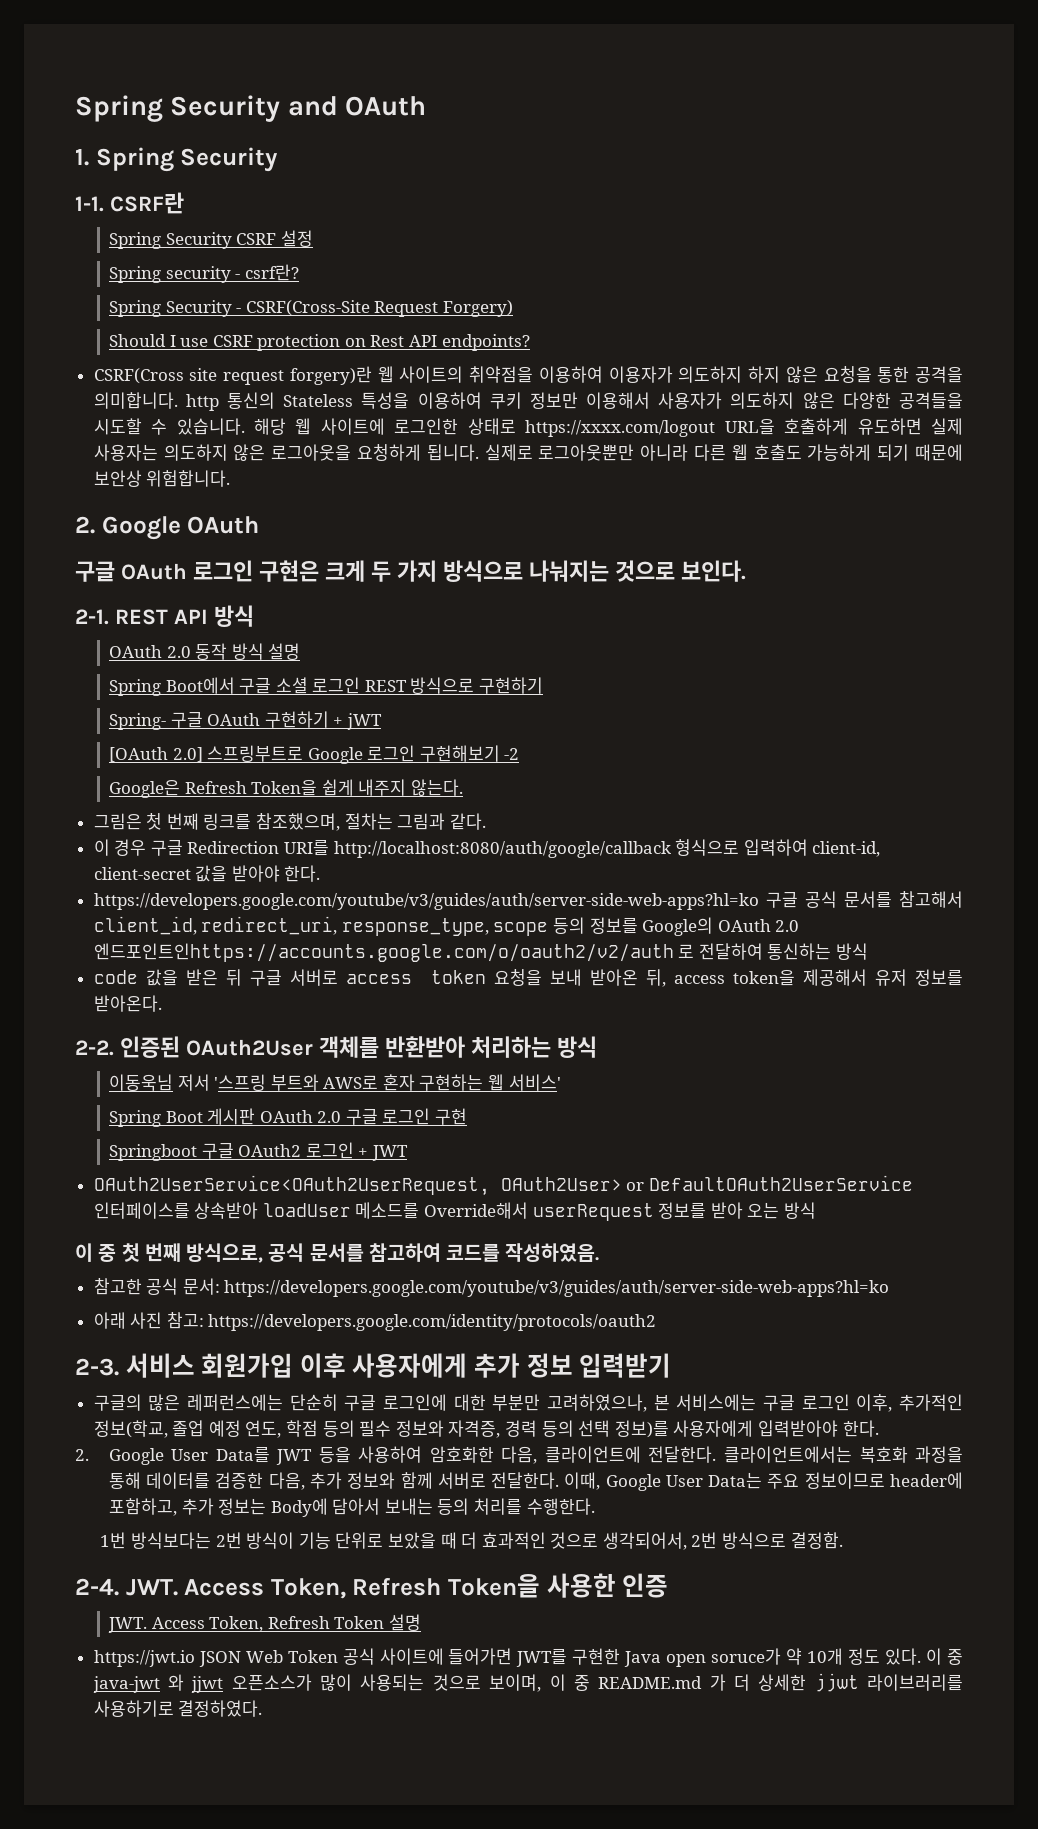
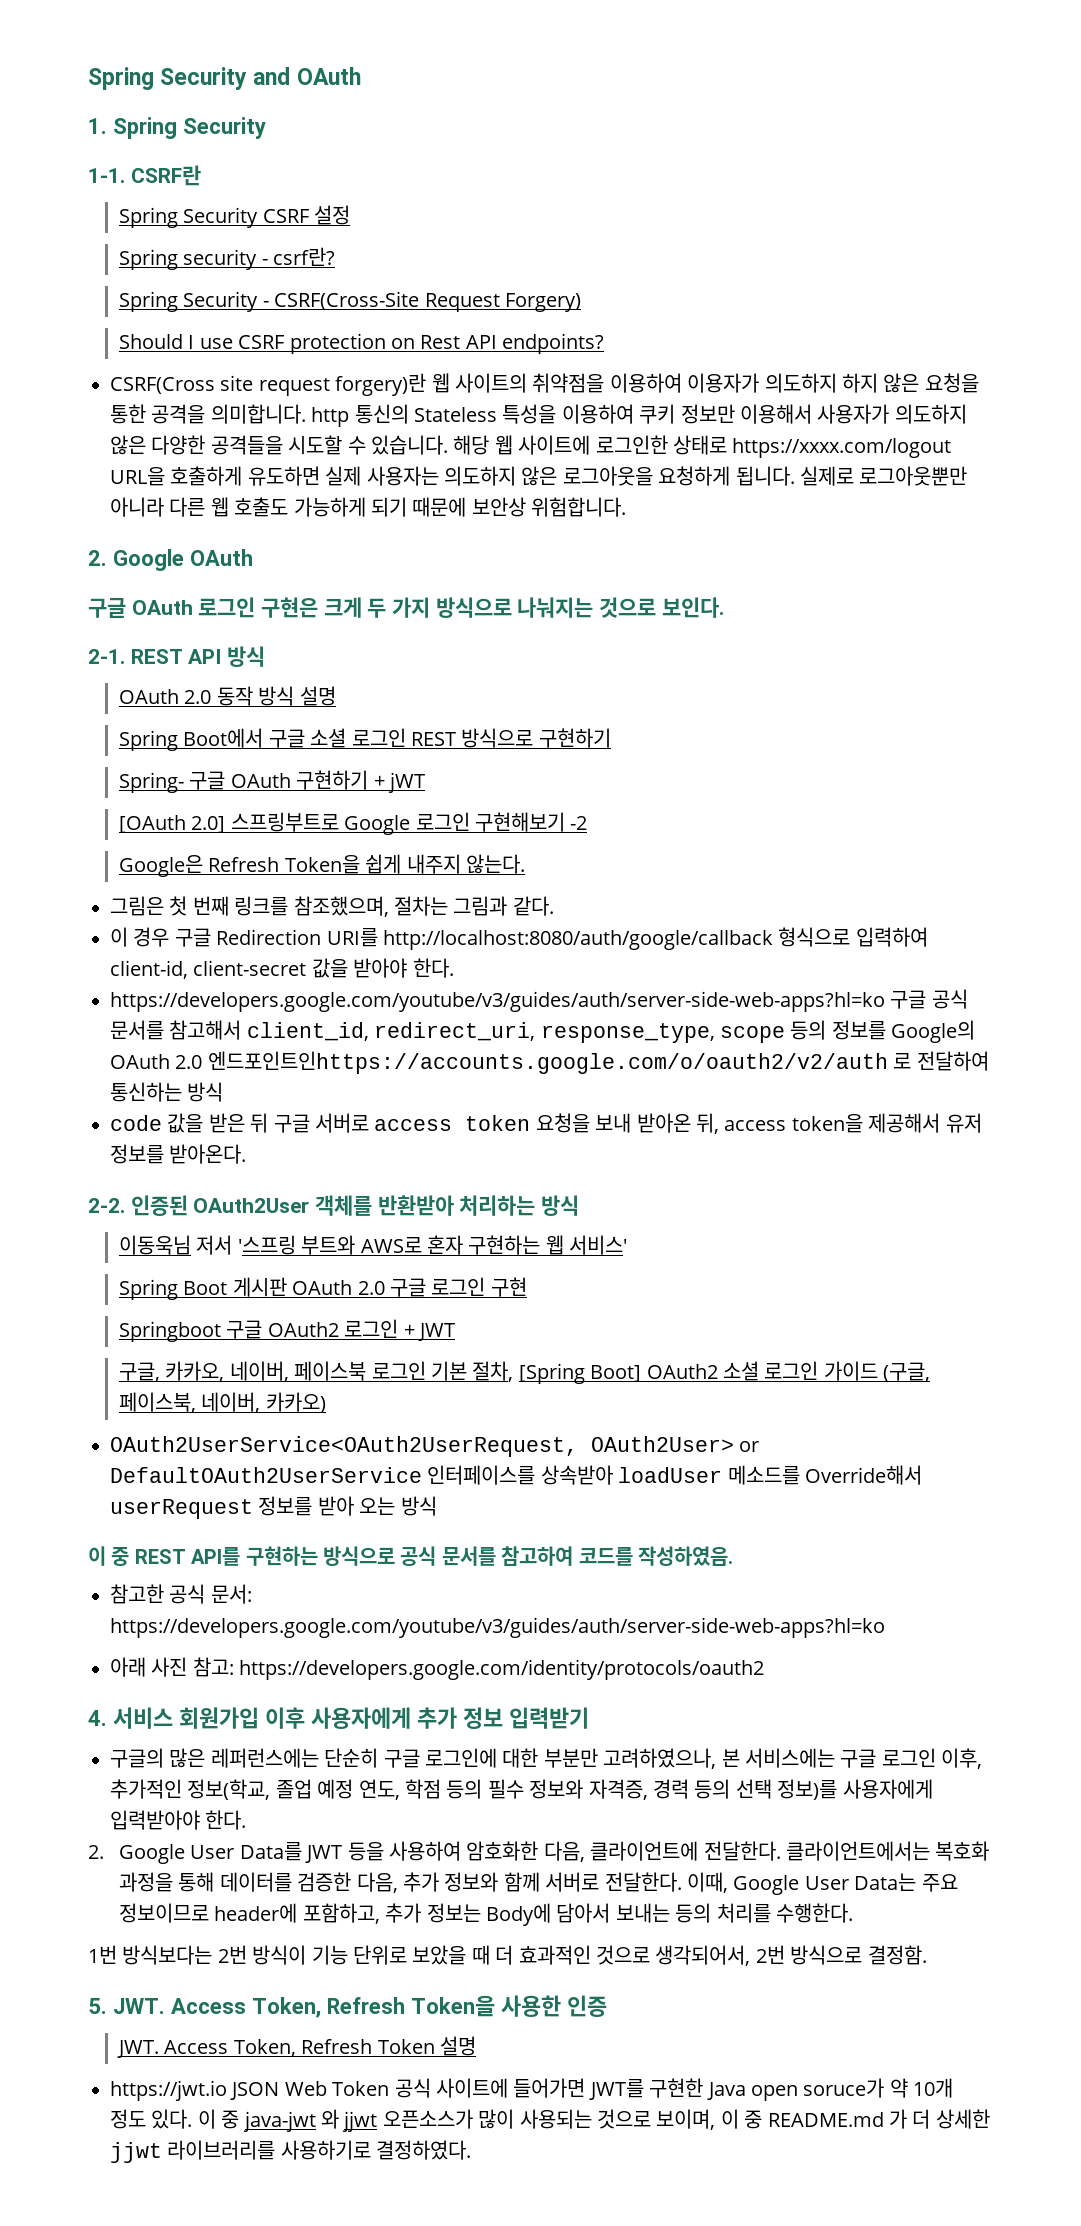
(408, 1153) none -> [119,1361,931,1384] [119,1392,326,1413] // 구글, 카카오, 네이버, 페이스북 로그인 기본 절차, [Spring Boot] OAuth2 소셜 로그인 가이드 (구글, 페이스북, 네이버, 카카오)
[121,1243,264,1263] 첫 번째 방식으로, -> [134,1546,395,1566] REST API를 구현하는 방식으로
[75,1358,119,1376] 2-3. -> [88,1710,107,1726] 4.
[75,1578,119,1596] 2-4. -> [88,1998,107,2014] 5.

